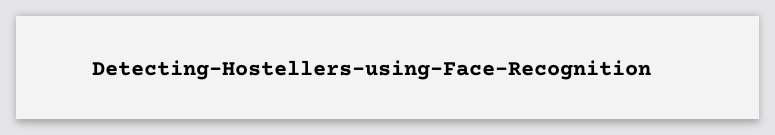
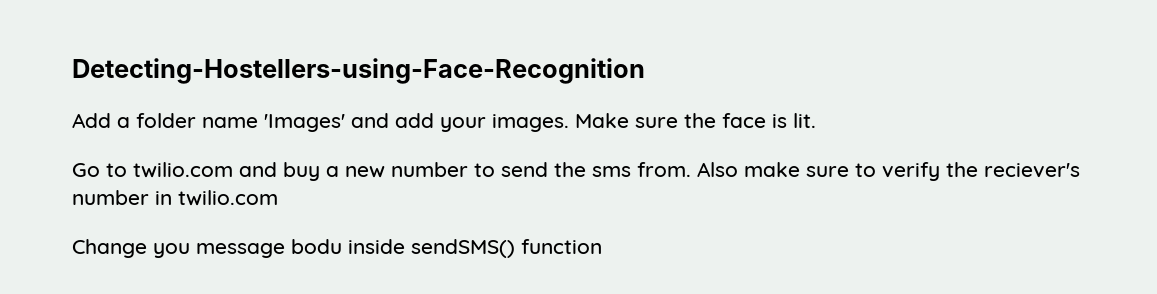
(651, 70) none -> [72,113,816,132] [72,162,1080,181] [72,190,278,206] [72,239,602,258] // Add a folder name 'Images' and add your images. Make sure the face is lit. // Go to twilio.com and buy a new number to send the sms from. Also make sure to verify the reciever's number in twilio.com // Change you message bodu inside sendSMS() function

